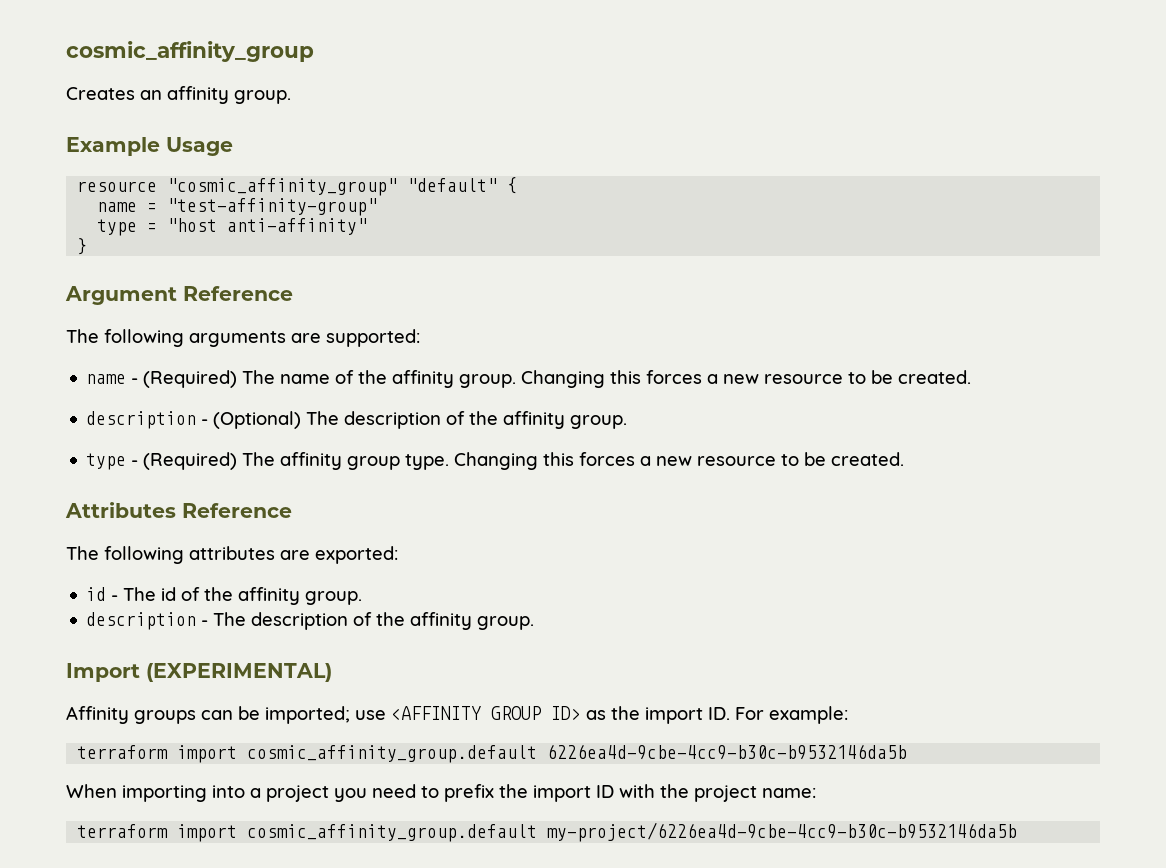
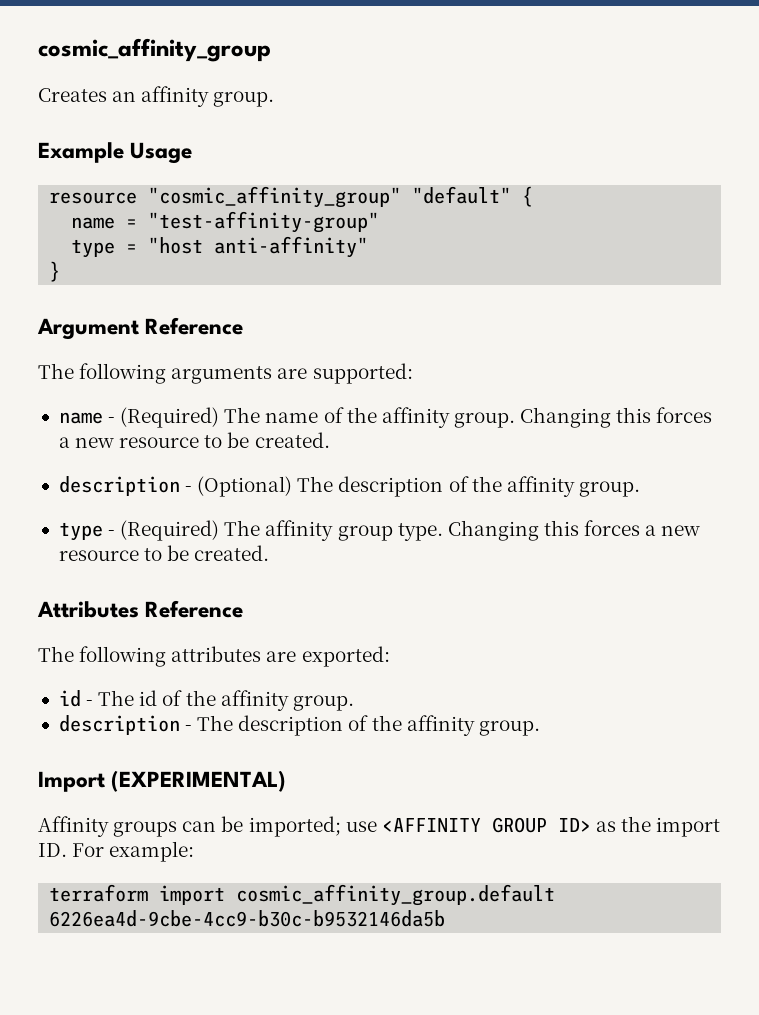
[66,784,816,802] [77,822,1018,842] // When importing into a project you need to prefix the import ID with the project name: // terraform import cosmic_affinity_group.default my-project/6226ea4d-9cbe-4cc9-b30c-b9532146da5b -> (446, 918) none

